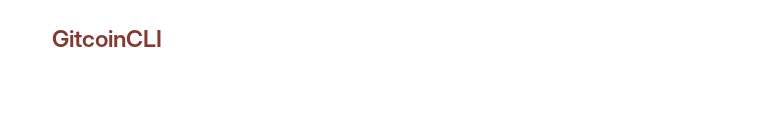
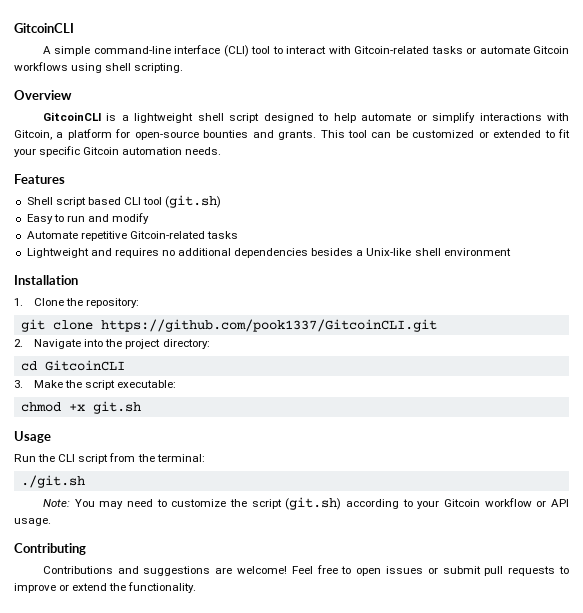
[52,30,162,47] GitcoinCLI -> [14,23,74,33] [42,45,569,57] [14,62,184,73] [14,90,72,100] [42,112,569,123] [14,129,570,140] [14,146,222,157] [14,174,65,184] [26,195,222,208] [26,213,150,224] [26,231,238,241] [26,248,511,258] [14,275,78,285] [14,298,140,308] [20,319,437,332] [14,339,210,349] [20,360,125,371] [14,380,177,390] [20,401,141,414] [14,431,51,443] [14,453,205,464] [20,475,85,488] [42,497,569,510] [14,518,51,526] [14,543,86,555] [42,565,569,576] [14,582,197,593] GitcoinCLI // A simple command-line interface (CLI) tool to interact with Gitcoin-related tasks or automate Gitcoin workflows using shell scripting. // Overview // GitcoinCLI is a lightweight shell script designed to help automate or simplify interactions with Gitcoin, a platform for open-source bounties and grants. This tool can be customized or extended to fit your specific Gitcoin automation needs. // Features // Shell script based CLI tool (git.sh) // Easy to run and modify // Automate repetitive Gitcoin-related tasks // Lightweight and requires no additional dependencies besides a Unix-like shell environment // Installation // 1. Clone the repository: // git clone https://github.com/pook1337/GitcoinCLI.git // 2. Navigate into the project directory: // cd GitcoinCLI // 3. Make the script executable: // chmod +x git.sh // Usage // Run the CLI script from the terminal: // ./git.sh // Note: You may need to customize the script (git.sh) according to your Gitcoin workflow or API usage. // Contributing // Contributions and suggestions are welcome! Feel free to open issues or submit pull requests to improve or extend the functionality.

